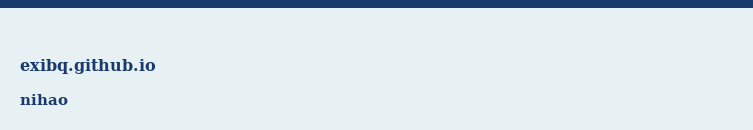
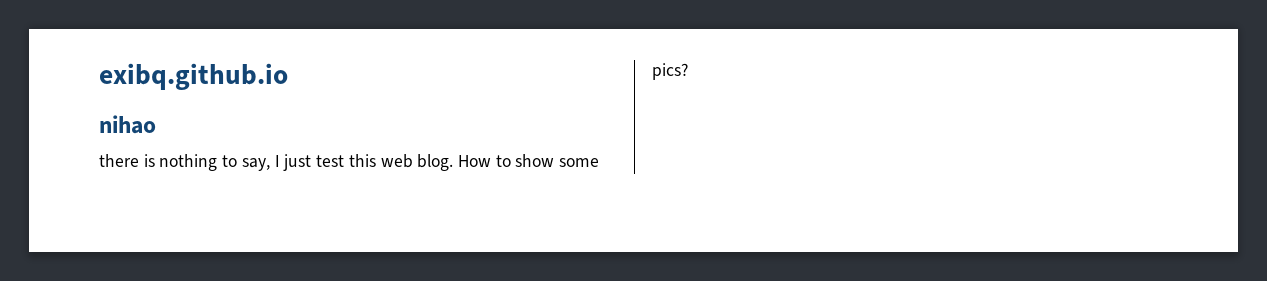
(68, 99) none -> [99,154,600,171] [652,63,688,80] // there is nothing to say, I just test this web blog. How to show some pics?

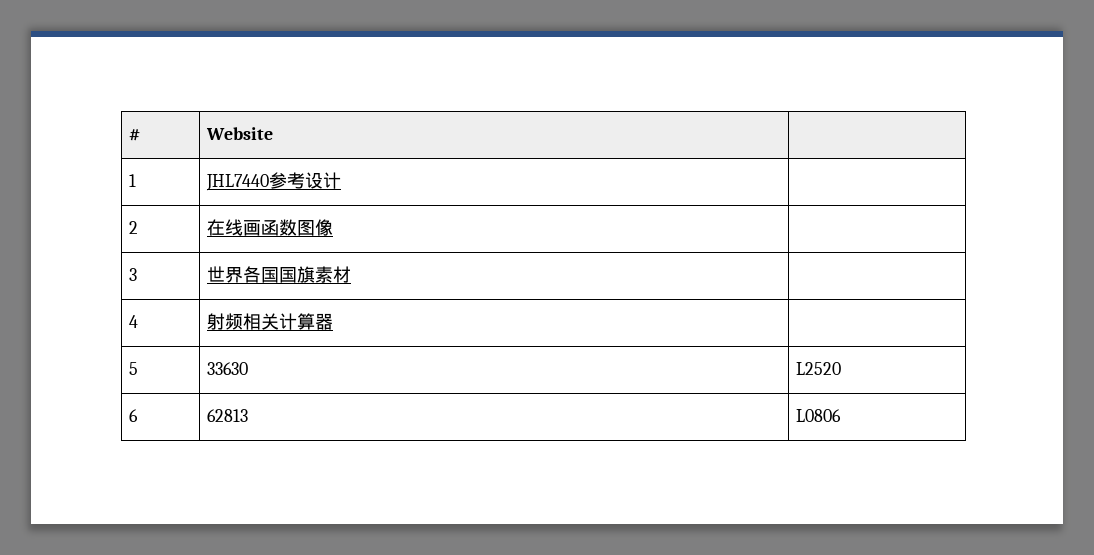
[99,63,288,90] [99,115,156,134] [99,154,600,171] [652,63,688,80] exibq.github.io // nihao // there is nothing to say, I just test this web blog. How to show some pics? -> [128,129,140,141] [205,127,273,140] [128,174,136,187] [205,172,341,191] [128,221,138,234] [206,219,333,236] [128,268,137,281] [206,266,351,283] [128,315,138,328] [206,313,333,330] [128,362,138,375] [206,362,248,375] [795,362,841,375] [128,409,138,422] [206,409,248,422] [795,409,841,422] # | Website | // 1 | JHL7440参考设计 | // 2 | 在线画函数图像 | // 3 | 世界各国国旗素材 | // 4 | 射频相关计算器 | // 5 | 33630 | L2520 // 6 | 62813 | L0806

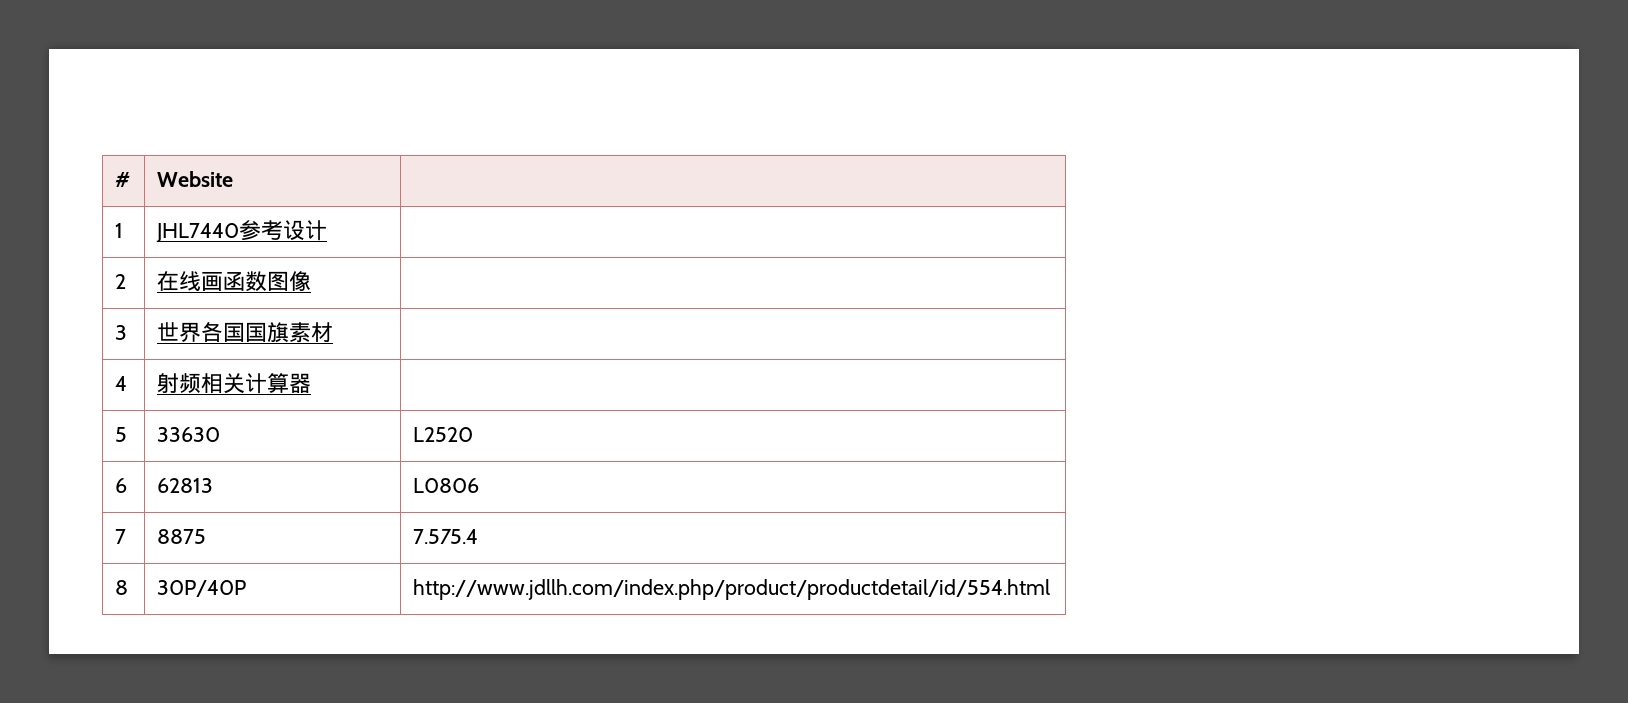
(841, 415) none -> [115,529,127,544] [157,529,207,544] [413,528,479,544] [115,580,129,595] [157,580,247,597] [413,579,1051,600] // 7 | 8875 | 7.575.4 // 8 | 30P/40P | http://www.jdllh.com/index.php/product/productdetail/id/554.html

